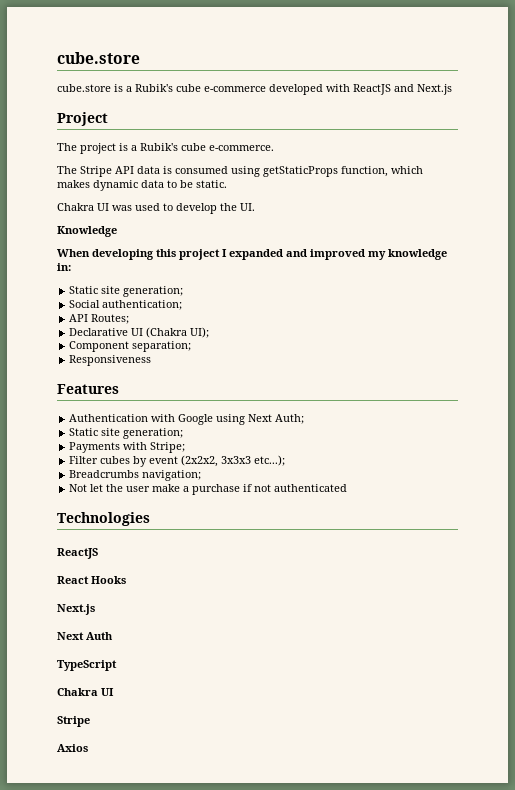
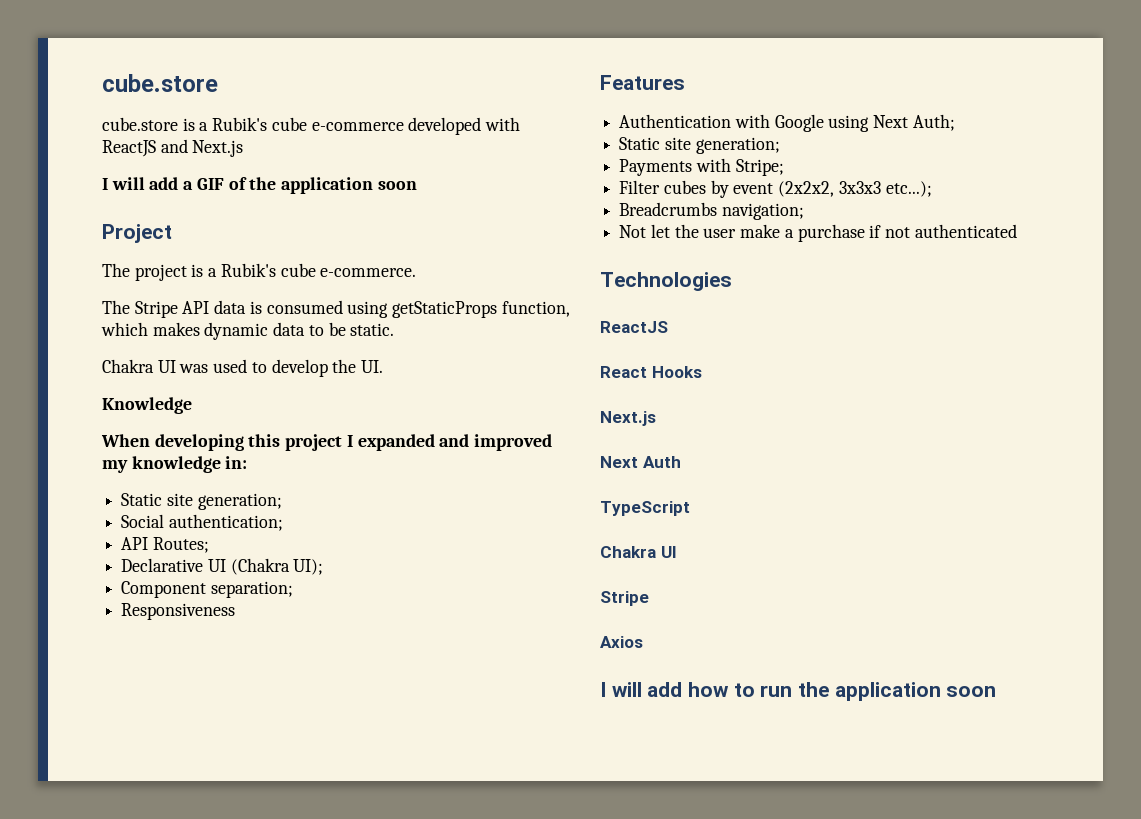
(452, 89) none -> [102,177,417,194] // I will add a GIF of the application soon
(88, 748) none -> [600,682,997,701] // I will add how to run the application soon

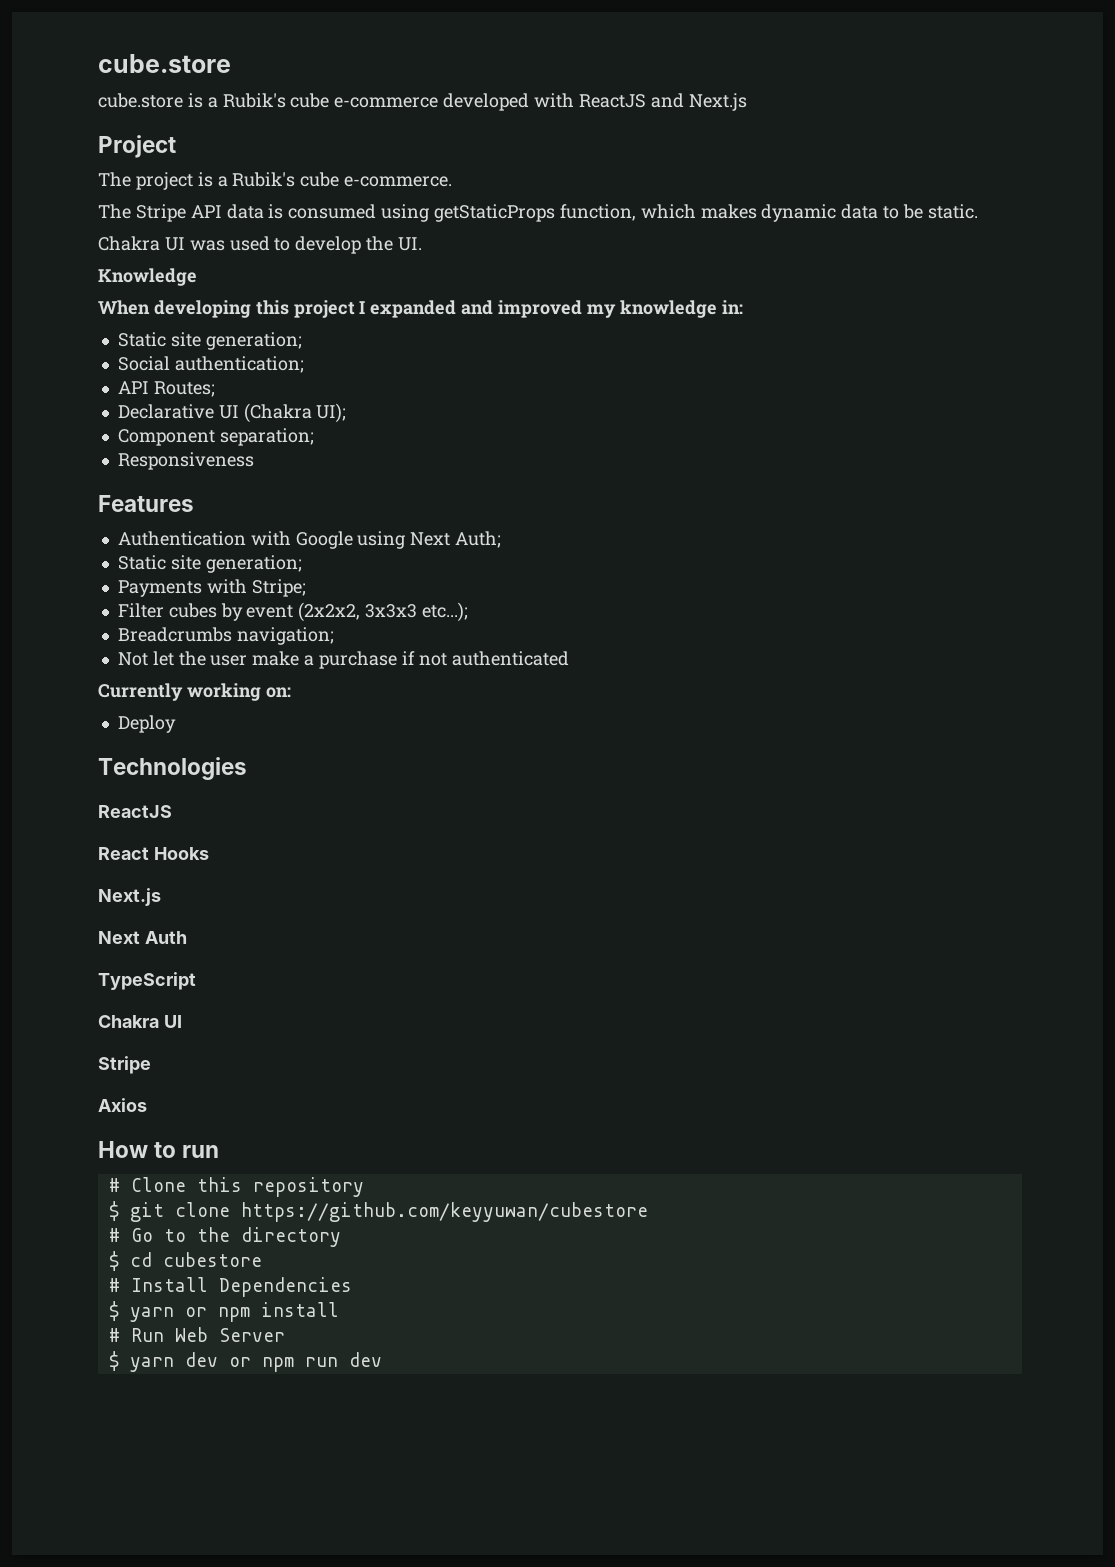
[102,177,417,194] // I will add a GIF of the application soon -> (747, 102) none
(1017, 231) none -> [98,683,291,701] [117,715,176,733] // Currently working on: // Deploy
[600,682,997,701] I will add how to run the application soon -> [98,1141,220,1158] [108,1177,364,1197] [108,1201,648,1222] [108,1227,341,1247] [108,1251,262,1271] [108,1277,352,1297] [108,1301,339,1322] [108,1327,285,1342] [108,1351,382,1372] How to run // # Clone this repository // $ git clone https://github.com/keyyuwan/cubestore // # Go to the directory // $ cd cubestore // # Install Dependencies // $ yarn or npm install // # Run Web Server // $ yarn dev or npm run dev

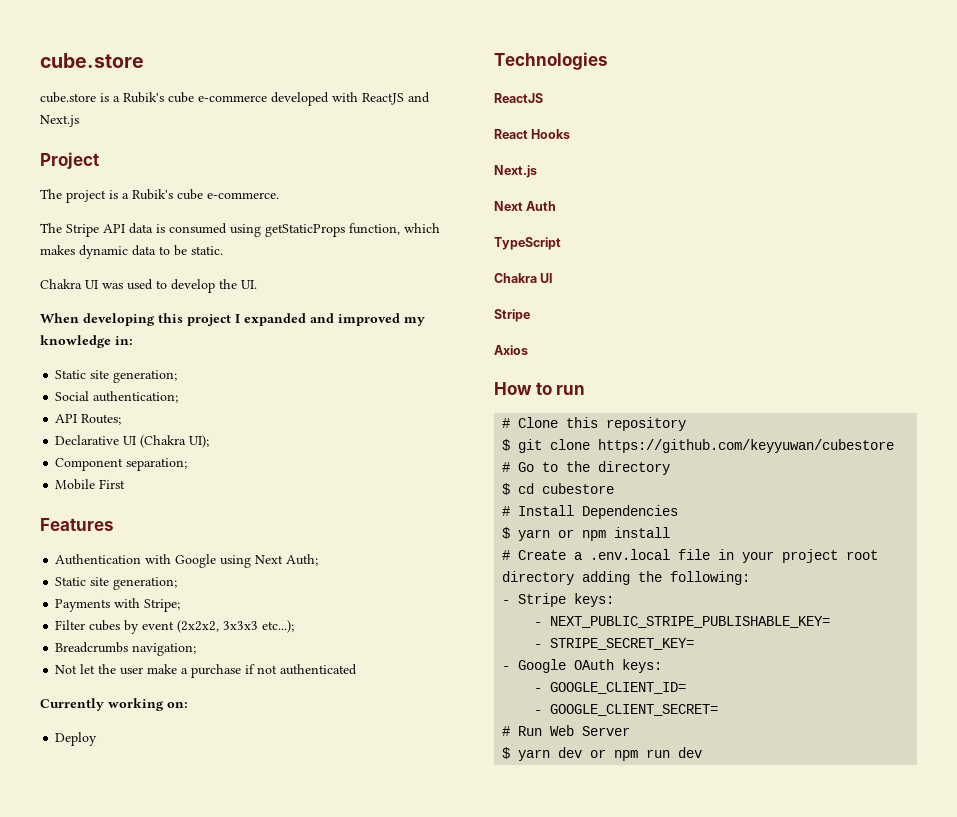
[98,268,197,286] // Knowledge -> (257, 284) none
[117,452,254,470] Responsiveness -> [55,479,126,490] Mobile First
(339, 1309) none -> [502,549,879,563] [502,571,751,585] [502,593,615,607] [534,616,831,628] [534,638,695,650] [502,659,663,673] [534,682,687,694] [534,704,719,716] // # Create a .env.local file in your project root directory adding the following: // - Stripe keys: // - NEXT_PUBLIC_STRIPE_PUBLISHABLE_KEY= // - STRIPE_SECRET_KEY= // - Google OAuth keys: // - GOOGLE_CLIENT_ID= // - GOOGLE_CLIENT_SECRET=

